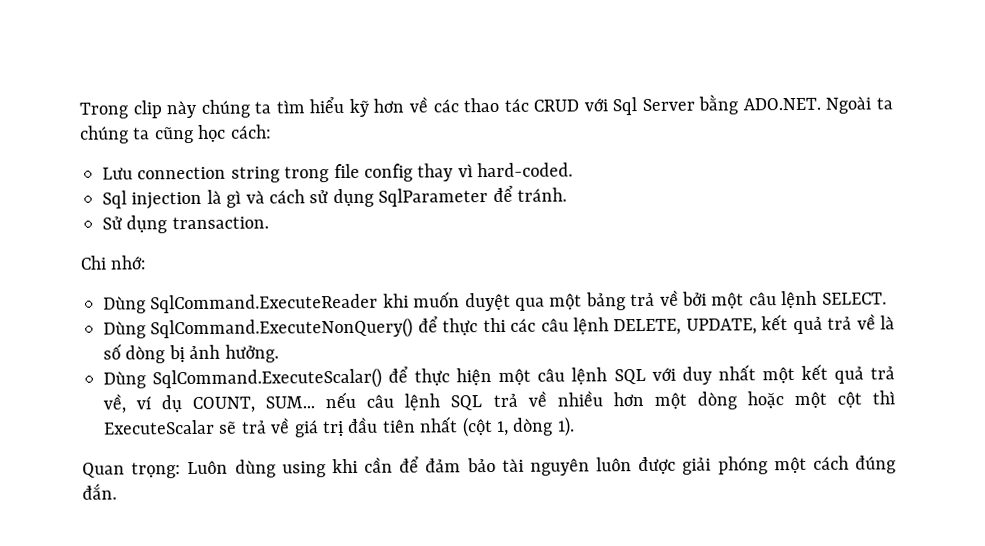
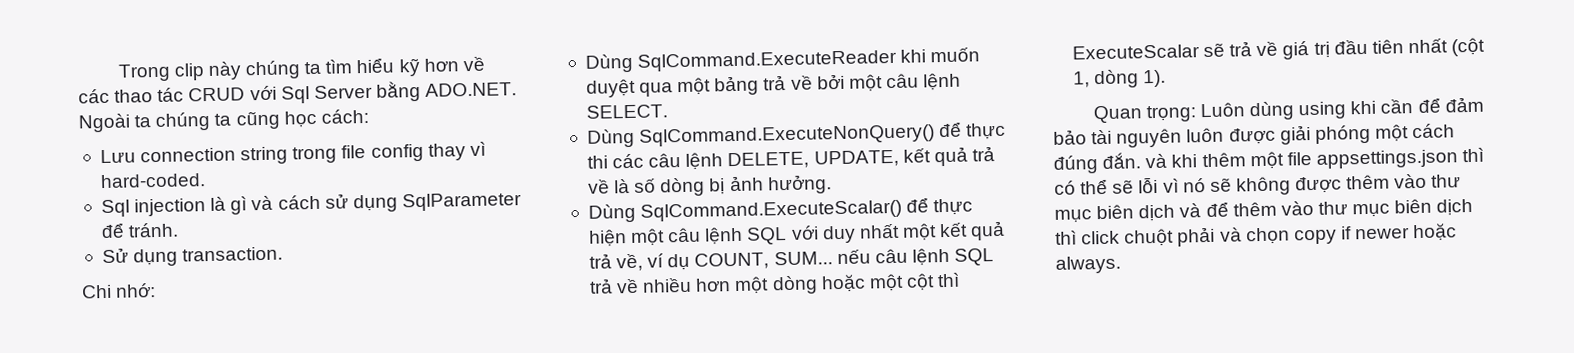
(117, 491) none -> [1145,147,1485,170] [1054,173,1462,196] [1054,198,1474,223] [1055,223,1458,247] [1055,255,1121,274] và khi thêm một file appsettings.json thì có thể sẽ lỗi vì nó sẽ không được thêm vào thư mục biên dịch và để thêm vào thư mục biên dịch thì click chuột phải và chọn copy if newer hoặc always.

